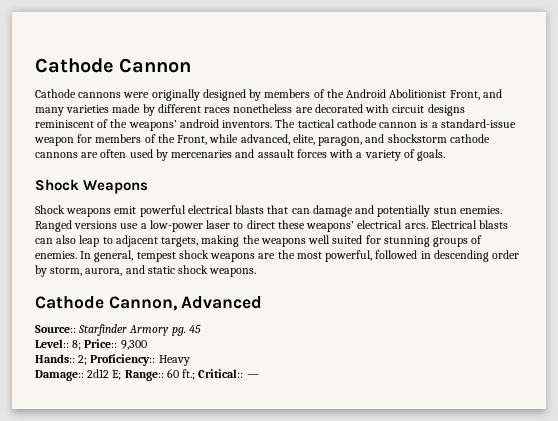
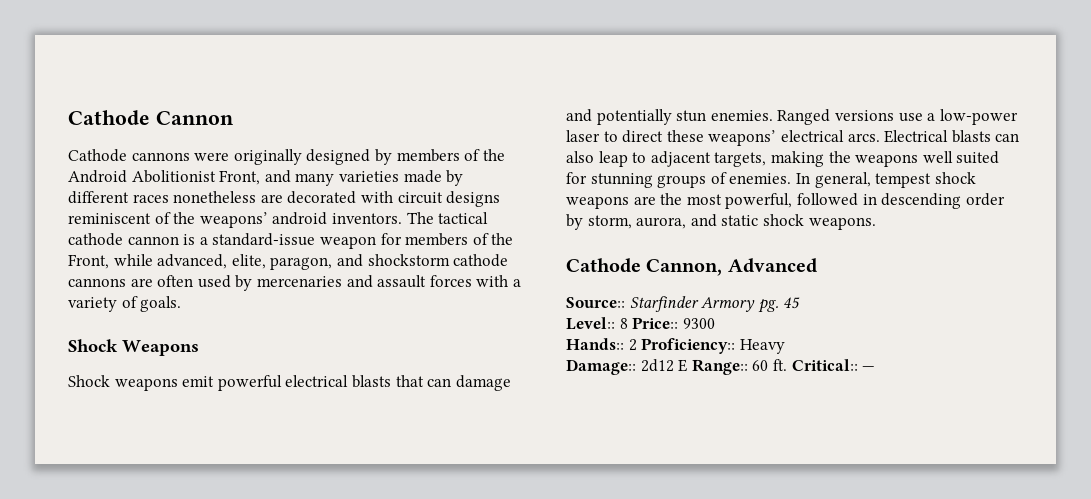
[72,339,147,350] 8; Price:: 9,300 -> [619,317,715,329] 8 Price:: 9300
[78,355,88,365] 2; -> [628,339,637,351] 2
[112,370,122,380] E; -> [678,359,688,372] E
[182,369,196,380] ft.; -> [772,359,787,371] ft.

